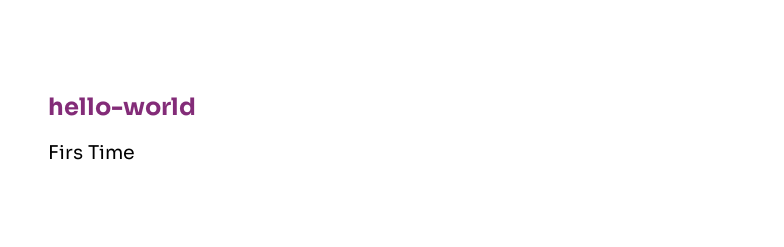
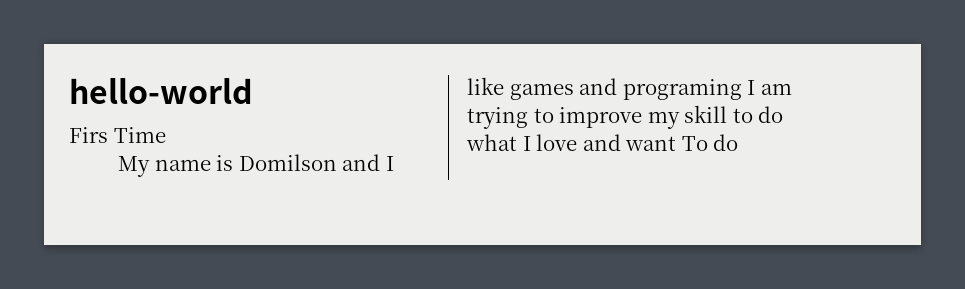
(136, 152) none -> [118,154,394,177] [467,77,792,100] [467,105,784,129] [466,134,739,151] // My name is Domilson and I like games and programing I am trying to improve my skill to do what I love and want To do

